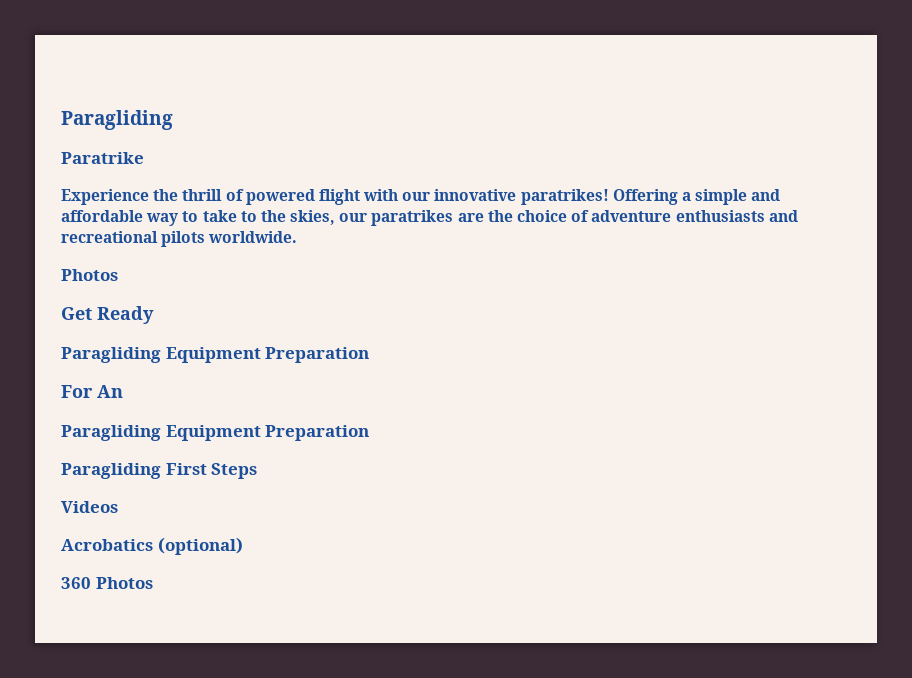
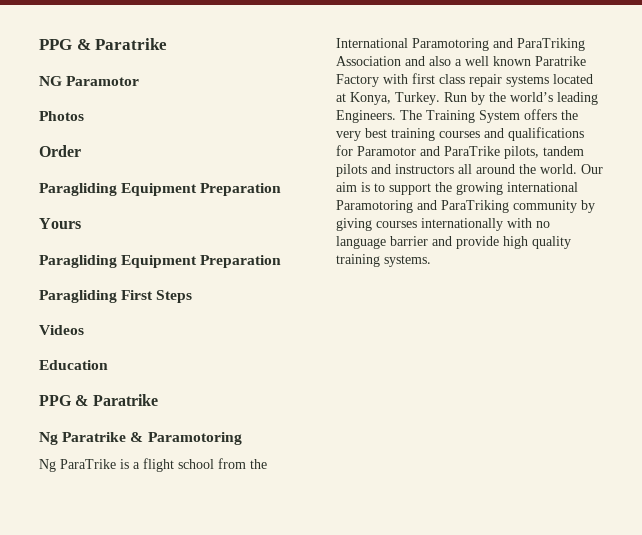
[61,110,173,130] [61,152,144,164] [61,189,781,205] [61,210,798,226] [61,231,298,247] Paragliding // Paratrike // Experience the thrill of powered flight with our innovative paratrikes! Offering a simple and affordable way to take to the skies, our paratrikes are the choice of adventure enthusiasts and recreational pilots worldwide. -> [39,38,168,50] [39,76,140,86] PPG & Paratrike // NG Paramotor
[61,306,154,324] [61,347,370,363] [61,385,123,398] Get Ready // Paragliding Equipment Preparation // For An -> [39,145,81,157] [39,183,282,196] [39,218,81,229] Order // Paragliding Equipment Preparation // Yours
[61,537,243,555] [61,577,153,589] Acrobatics (optional) // 360 Photos -> [39,360,108,370] [39,394,158,406] [39,432,242,445] [39,458,267,472] [336,38,585,51] [336,56,586,66] [336,73,593,87] [336,92,598,105] [336,109,578,123] [336,127,584,141] [336,145,584,159] [336,164,603,177] [336,182,578,195] [336,200,595,213] [336,218,550,231] [336,236,571,249] [336,254,431,267] Education // PPG & Paratrike // Ng Paratrike & Paramotoring // Ng ParaTrike is a flight school from the International Paramotoring and ParaTriking Association and also a well known Paratrike Factory with first class repair systems located at Konya, Turkey. Run by the world’s leading Engineers. The Training System offers the very best training courses and qualifications for Paramotor and ParaTrike pilots, tandem pilots and instructors all around the world. Our aim is to support the growing international Paramotoring and ParaTriking community by giving courses internationally with no language barrier and provide high quality training systems.

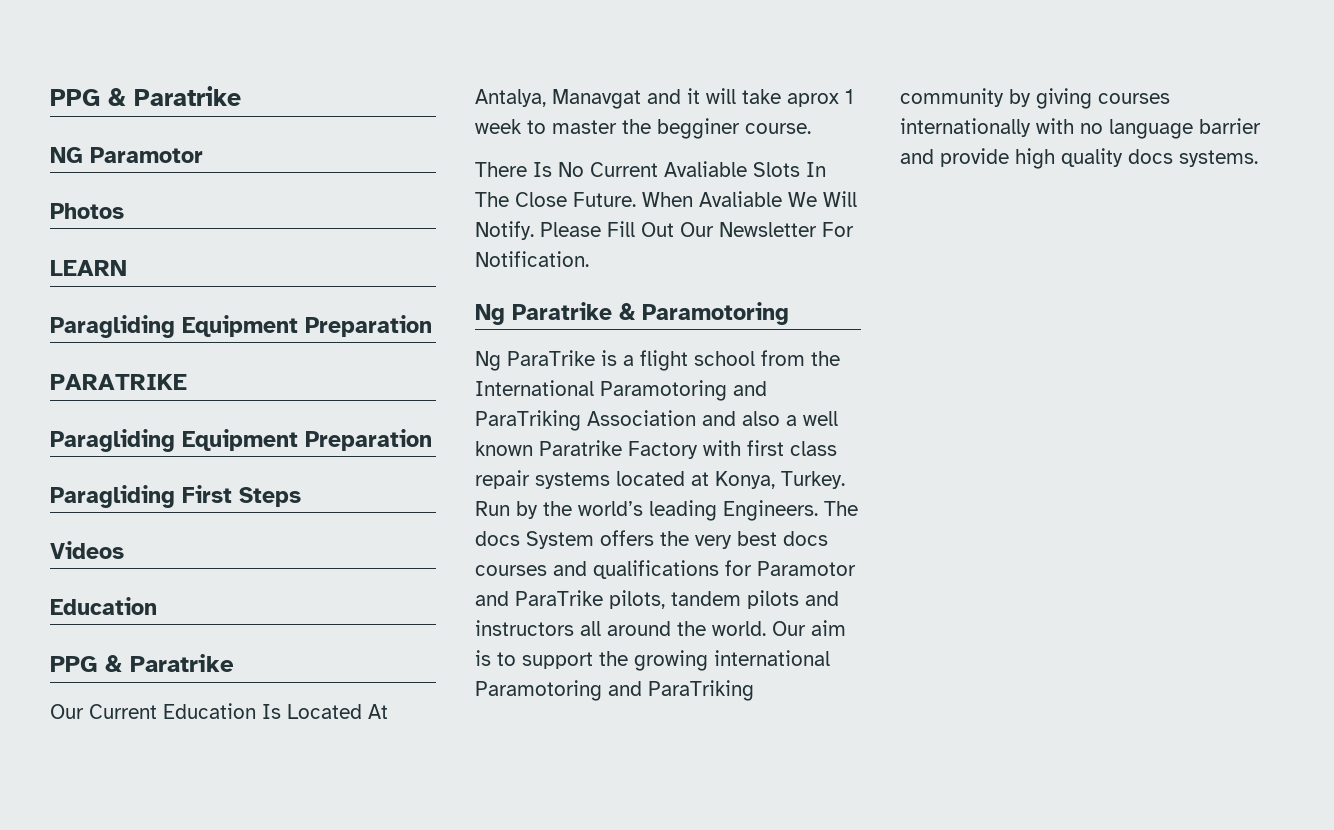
[39,145,81,157] [39,183,282,196] [39,218,81,229] Order // Paragliding Equipment Preparation // Yours -> [50,260,127,276] [50,315,432,338] [50,374,187,390] LEARN // Paragliding Equipment Preparation // PARATRIKE
(158, 400) none -> [50,703,388,719] [475,88,853,109] [475,118,811,139] [475,161,826,177] [475,191,857,207] [475,221,854,240] [475,251,589,267] // Our Current Education Is Located At Antalya, Manavgat and it will take aprox 1 week to master the begginer course. // There Is No Current Avaliable Slots In The Close Future. When Avaliable We Will Notify. Please Fill Out Our Newsletter For Notification.
[426,110,475,123] Training -> [475,531,520,546] docs
[391,128,435,141] training -> [783,531,828,546] docs
[336,254,380,267] training -> [1128,149,1173,164] docs

